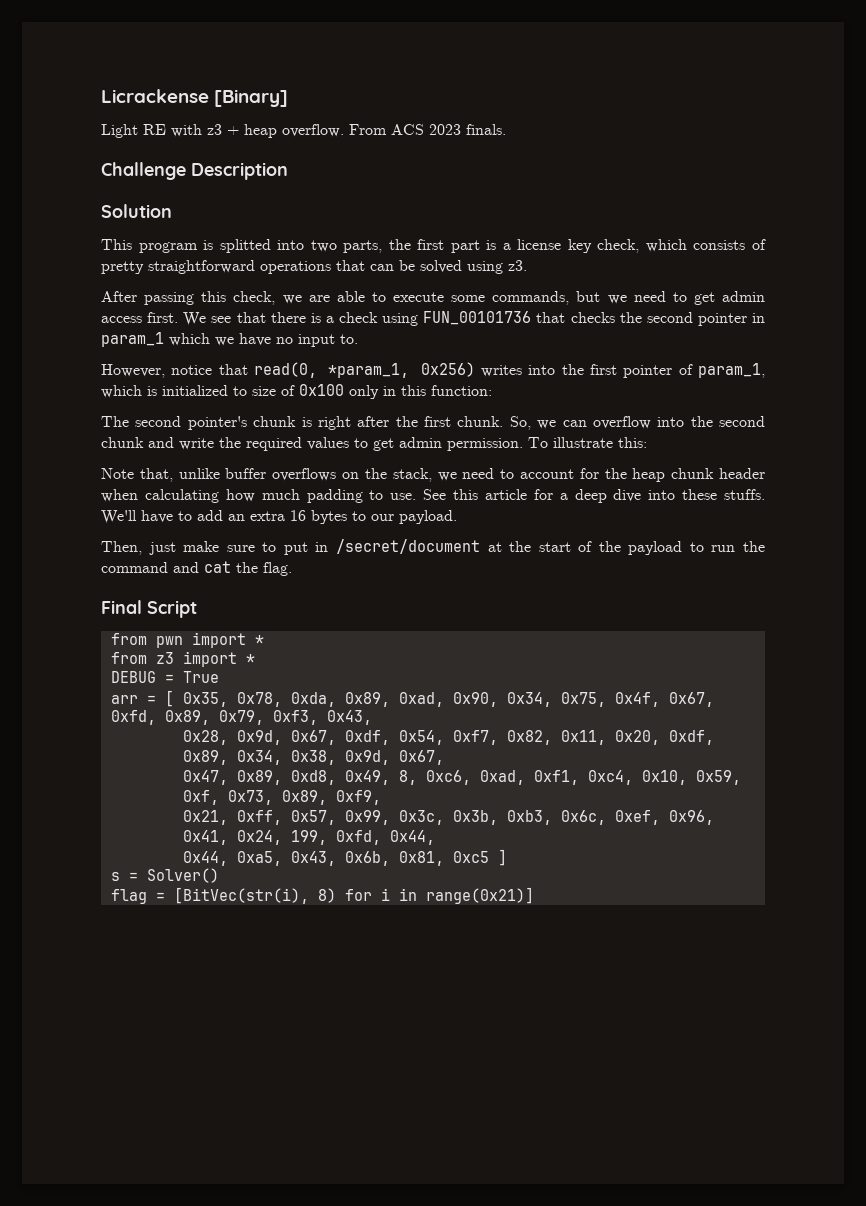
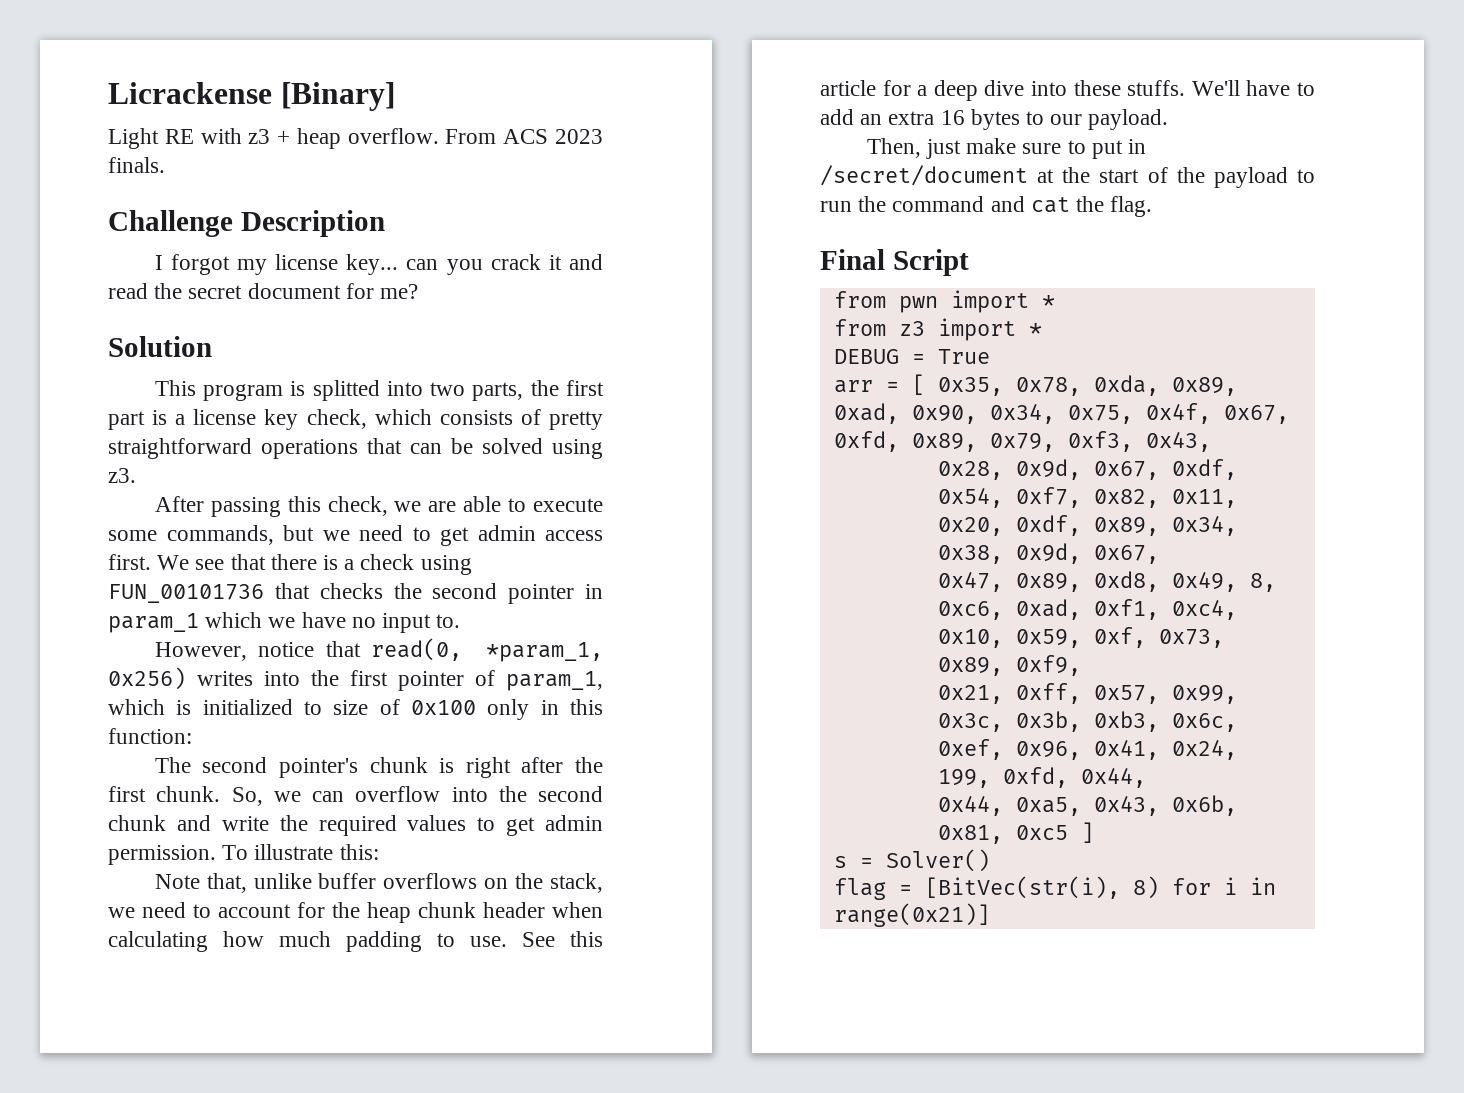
(288, 171) none -> [154,254,603,275] [108,283,419,299] // I forgot my license key... can you crack it and read the secret document for me?

